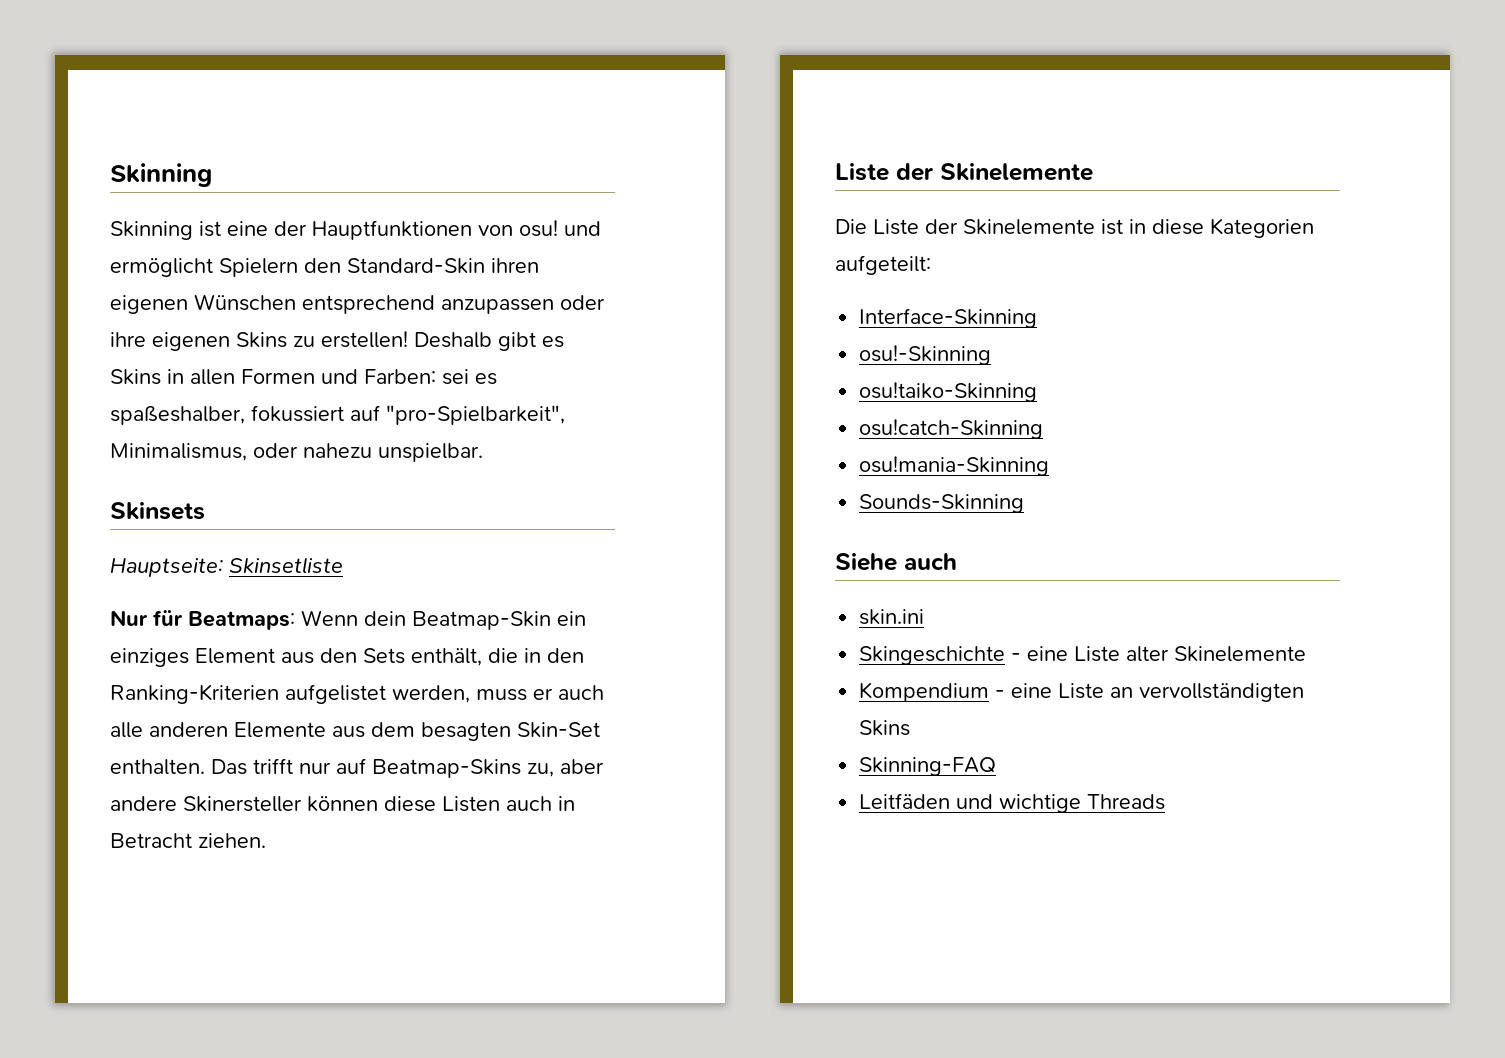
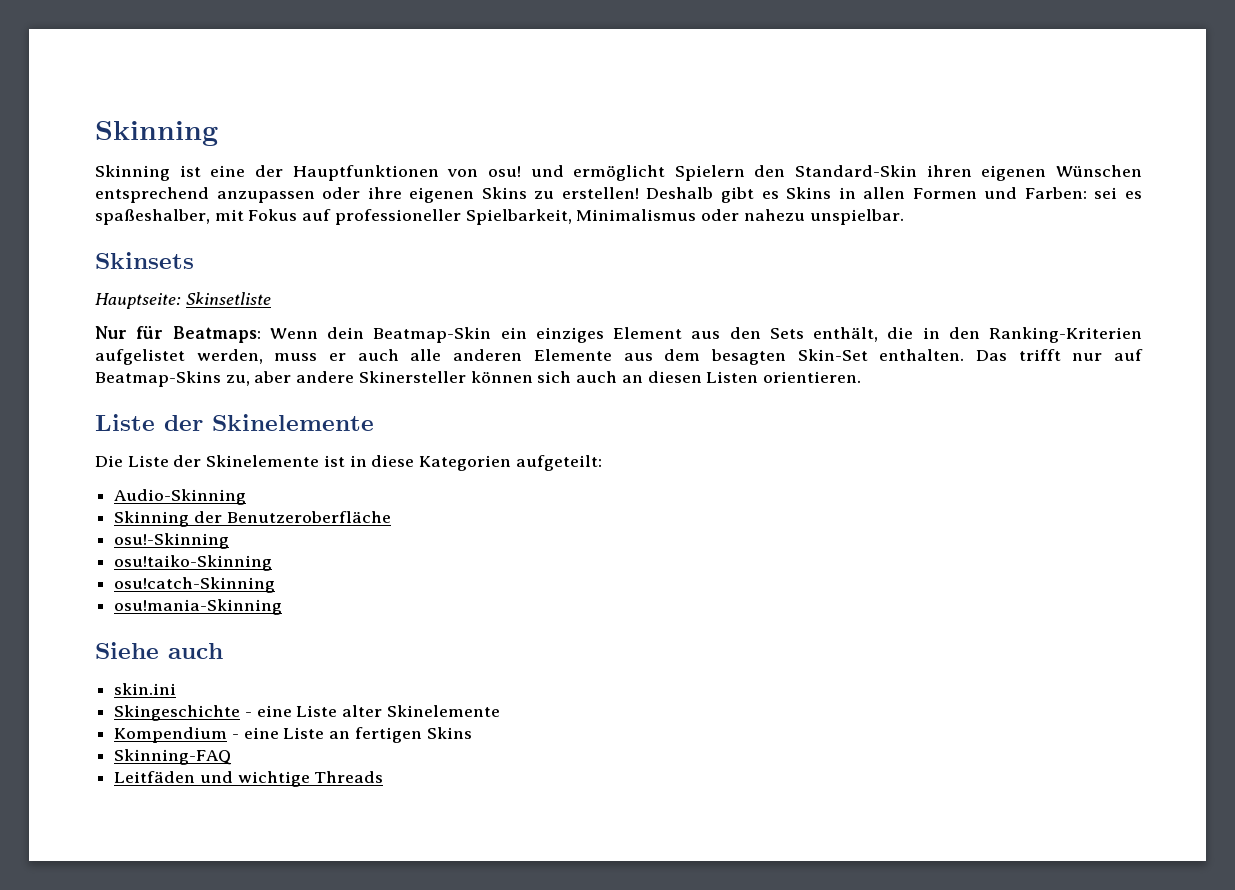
[251,405,565,425] [110,443,247,461] fokussiert auf "pro-Spielbarkeit", Minimalismus, -> [214,209,697,225] mit Fokus auf professioneller Spielbarkeit, Minimalismus
[384,796,575,812] [110,833,266,848] diese Listen auch in Betracht ziehen. -> [537,371,861,383] sich auch an diesen Listen orientieren.
[859,308,1038,328] Interface-Skinning -> [114,489,247,505] [114,511,391,527] Audio-Skinning // Skinning der Benutzeroberfläche
[859,494,1025,513] // Sounds-Skinning -> (283, 607) none
[1139,683,1305,702] vervollständigten -> [354,727,422,743] fertigen

